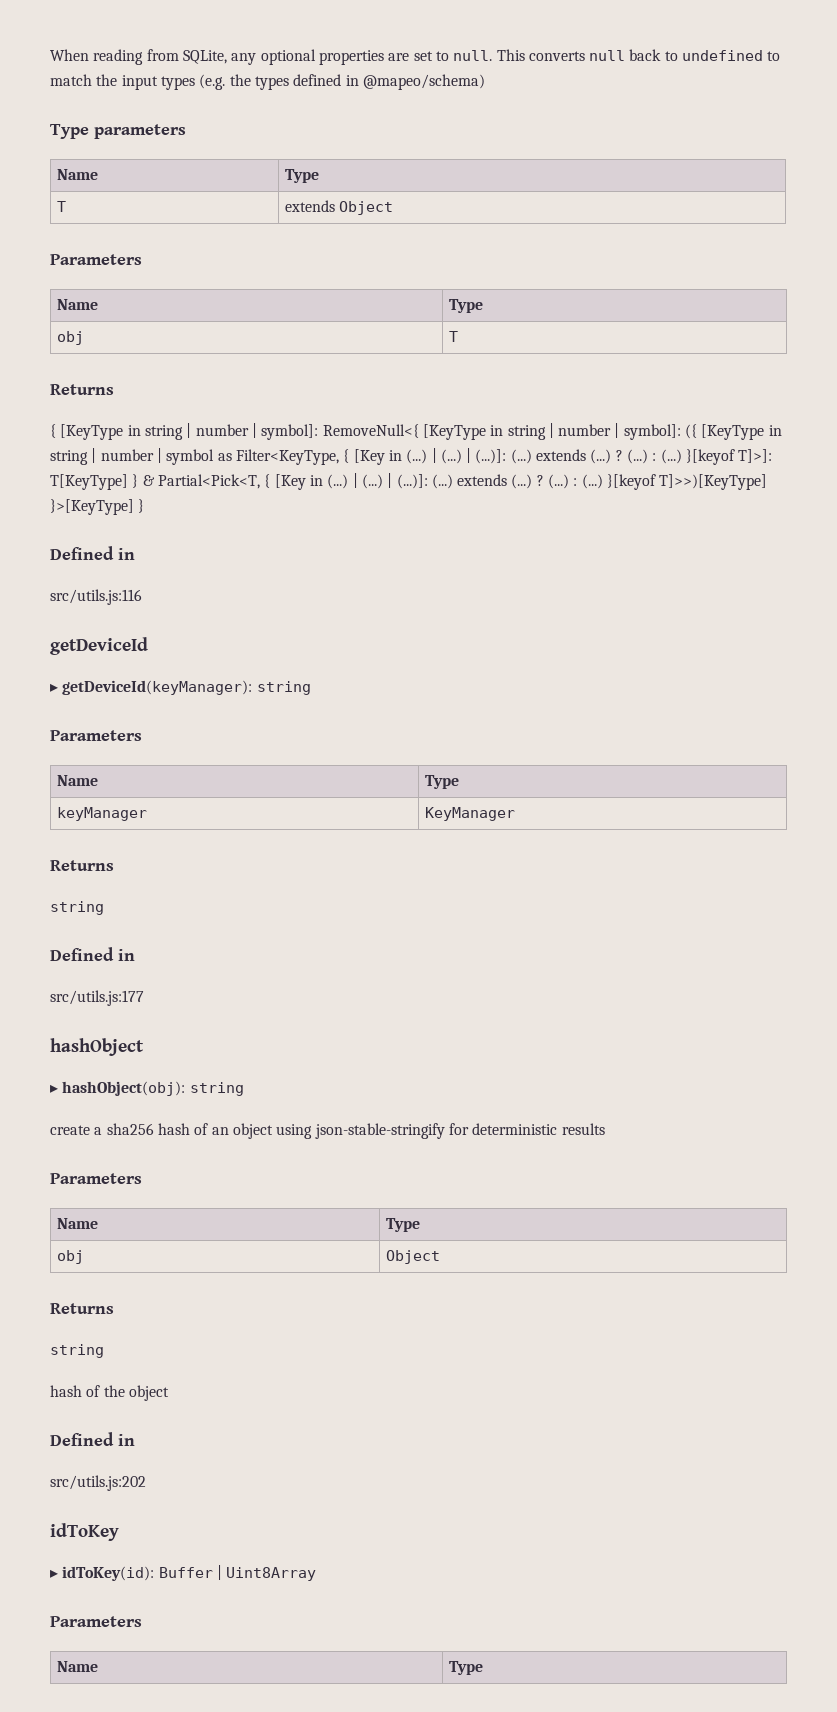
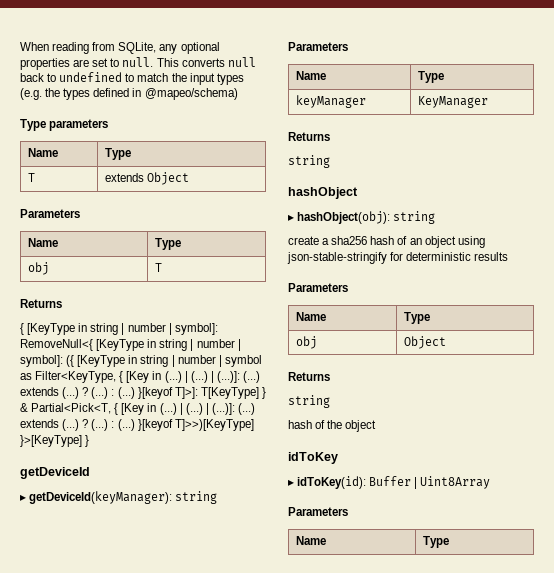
[50,546,135,560] [50,589,142,605] // Defined in // src/utils.js:116 -> (90, 441) none
[50,947,135,961] [50,990,144,1006] // Defined in // src/utils.js:177 -> (330, 161) none
[50,1432,135,1446] [50,1475,146,1491] // Defined in // src/utils.js:202 -> (377, 426) none

